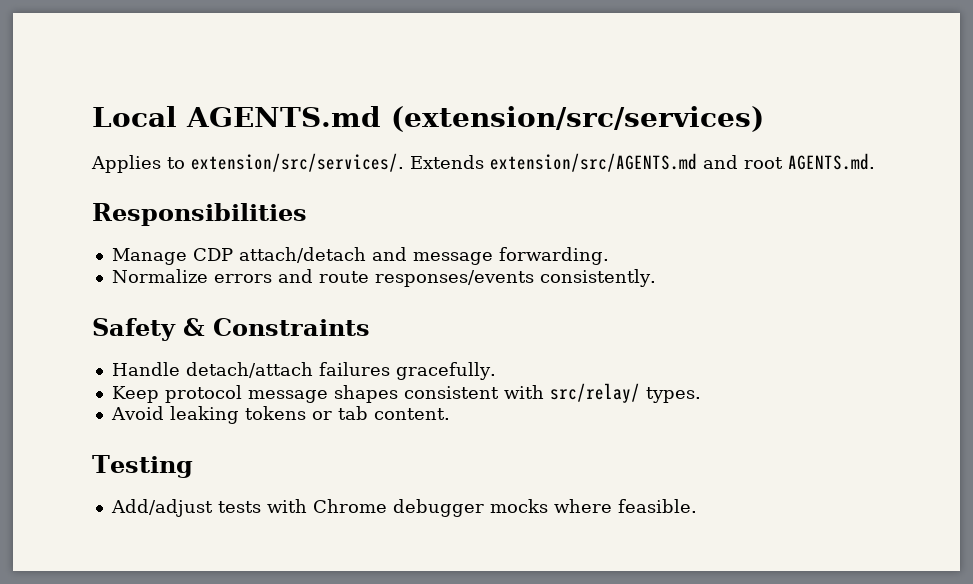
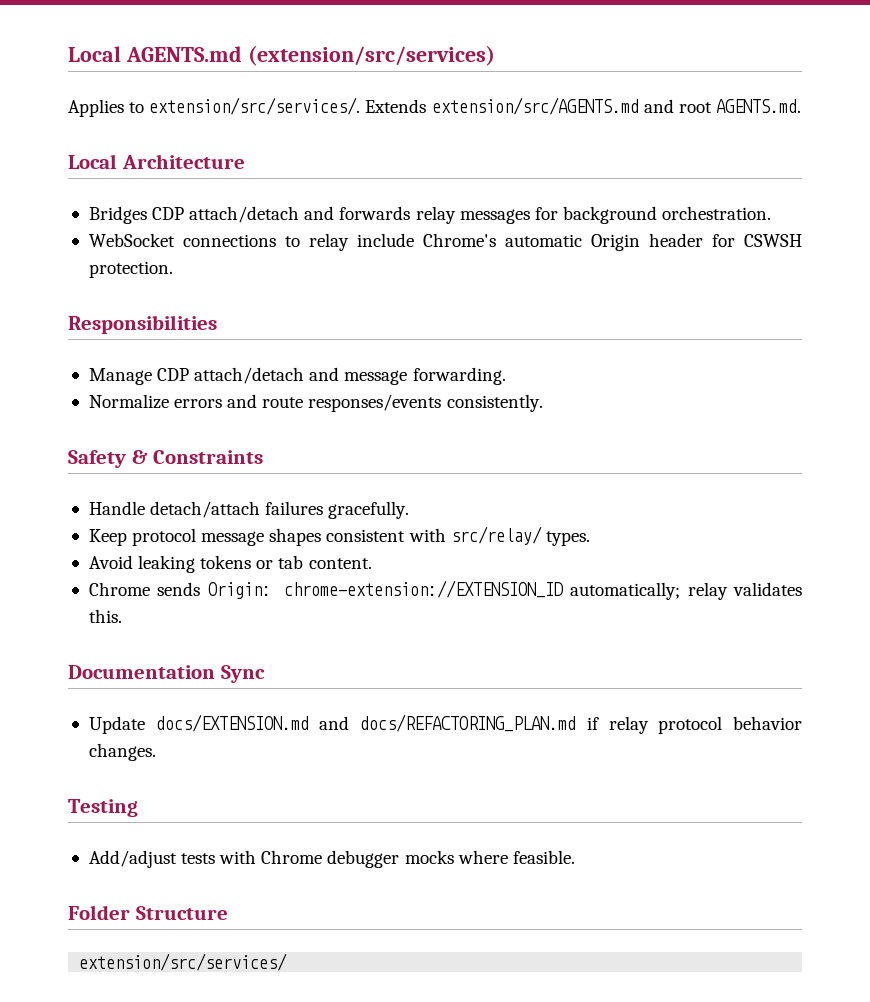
(875, 161) none -> [68,154,245,169] [88,206,772,224] [88,233,802,251] [88,261,173,278] // Local Architecture // Bridges CDP attach/detach and forwards relay messages for background orchestration. // WebSocket connections to relay include Chrome's automatic Origin header for CSWSH protection.
(450, 414) none -> [88,580,803,600] [88,609,122,623] [68,665,265,683] [88,714,802,734] [88,743,156,761] // Chrome sends Origin: chrome-extension://EXTENSION_ID automatically; relay validates this. // Documentation Sync // Update docs/EXTENSION.md and docs/REFACTORING_PLAN.md if relay protocol behavior changes.
(697, 506) none -> [68,905,228,920] [79,953,288,971] // Folder Structure // extension/src/services/

